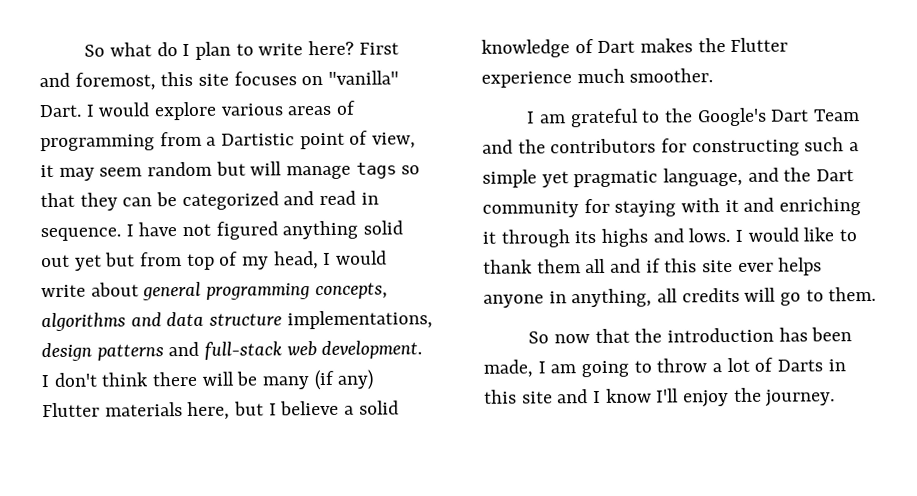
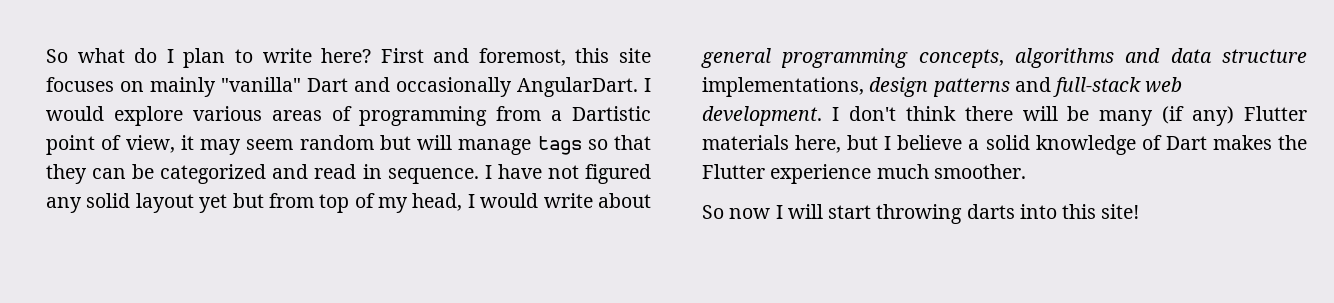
[328,70,400,85] [39,104,82,118] "vanilla" Dart. -> [150,77,638,97] mainly "vanilla" Dart and occasionally AngularDart.
[282,220,404,240] [41,254,70,268] anything solid out -> [46,193,194,213] any solid layout
[527,107,860,128] [482,137,860,157] [482,167,855,188] [482,197,862,218] [482,227,858,248] [483,257,823,276] [483,286,877,308] [528,327,853,344] [483,357,846,378] [484,387,836,408] I am grateful to the Google's Dart Team and the contributors for constructing such a simple yet pragmatic language, and the Dart community for staying with it and enriching it through its highs and lows. I would like to thank them all and if this site ever helps anyone in anything, all credits will go to them. // So now that the introduction has been made, I am going to throw a lot of Darts in this site and I know I'll enjoy the journey. -> [702,204,1140,224] So now I will start throwing darts into this site!

